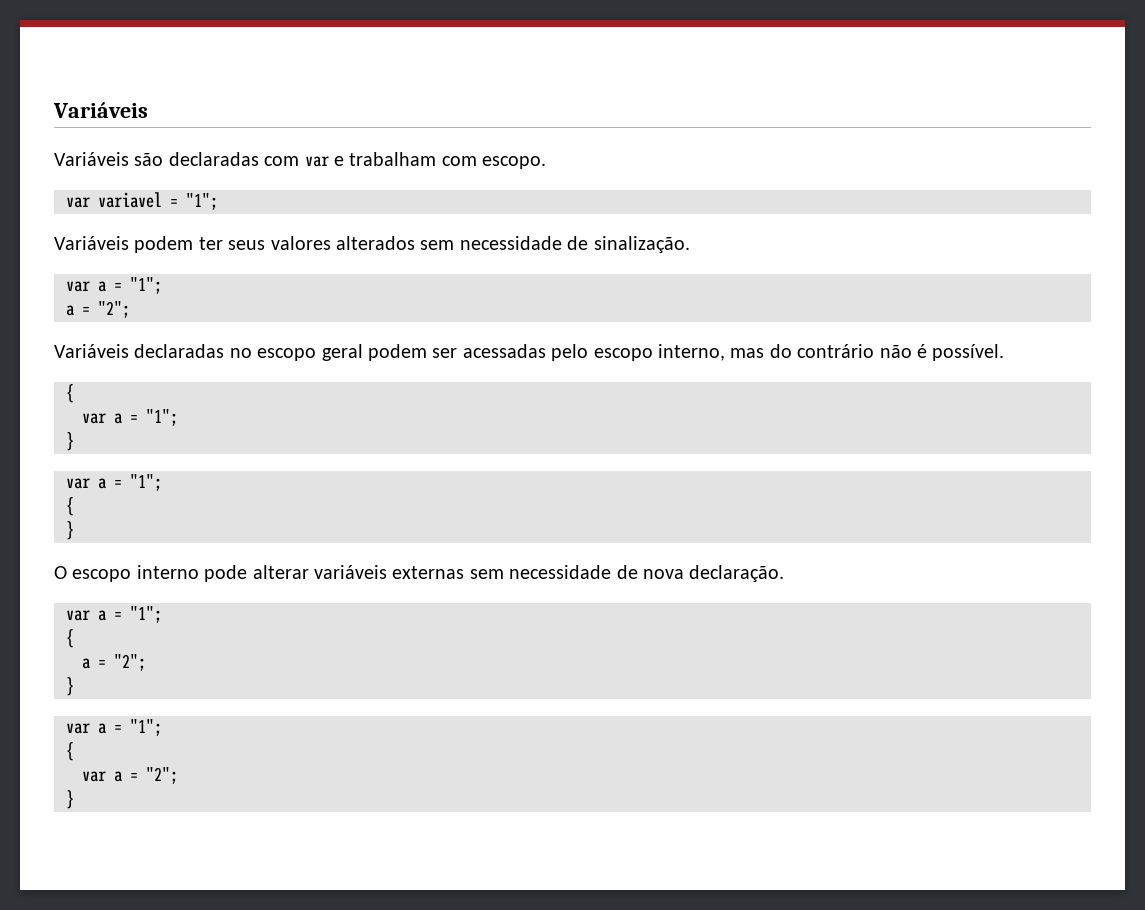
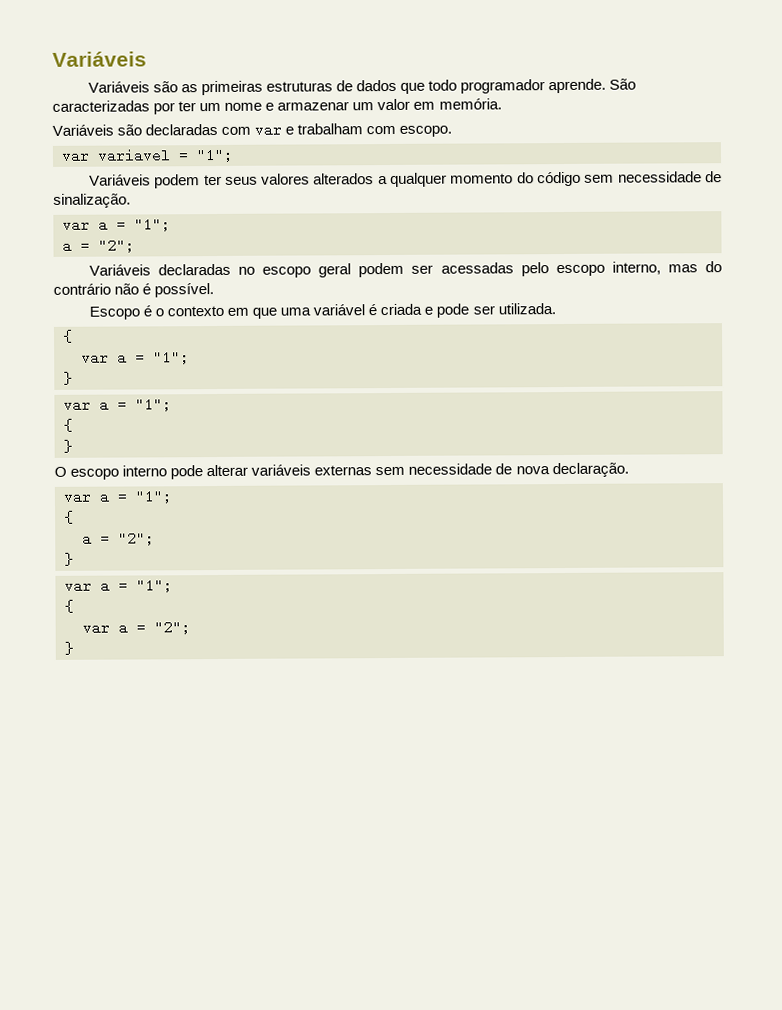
[53,102,148,118] Variáveis -> [52,51,147,67] [87,78,637,96] [52,98,502,115] Variáveis // Variáveis são as primeiras estruturas de dados que todo programador aprende. São caracterizadas por ter um nome e armazenar um valor em memória.
(415, 243) none -> [377,171,582,187] a qualquer momento do código
(1005, 352) none -> [88,303,556,320] // Escopo é o contexto em que uma variável é criada e pode ser utilizada.

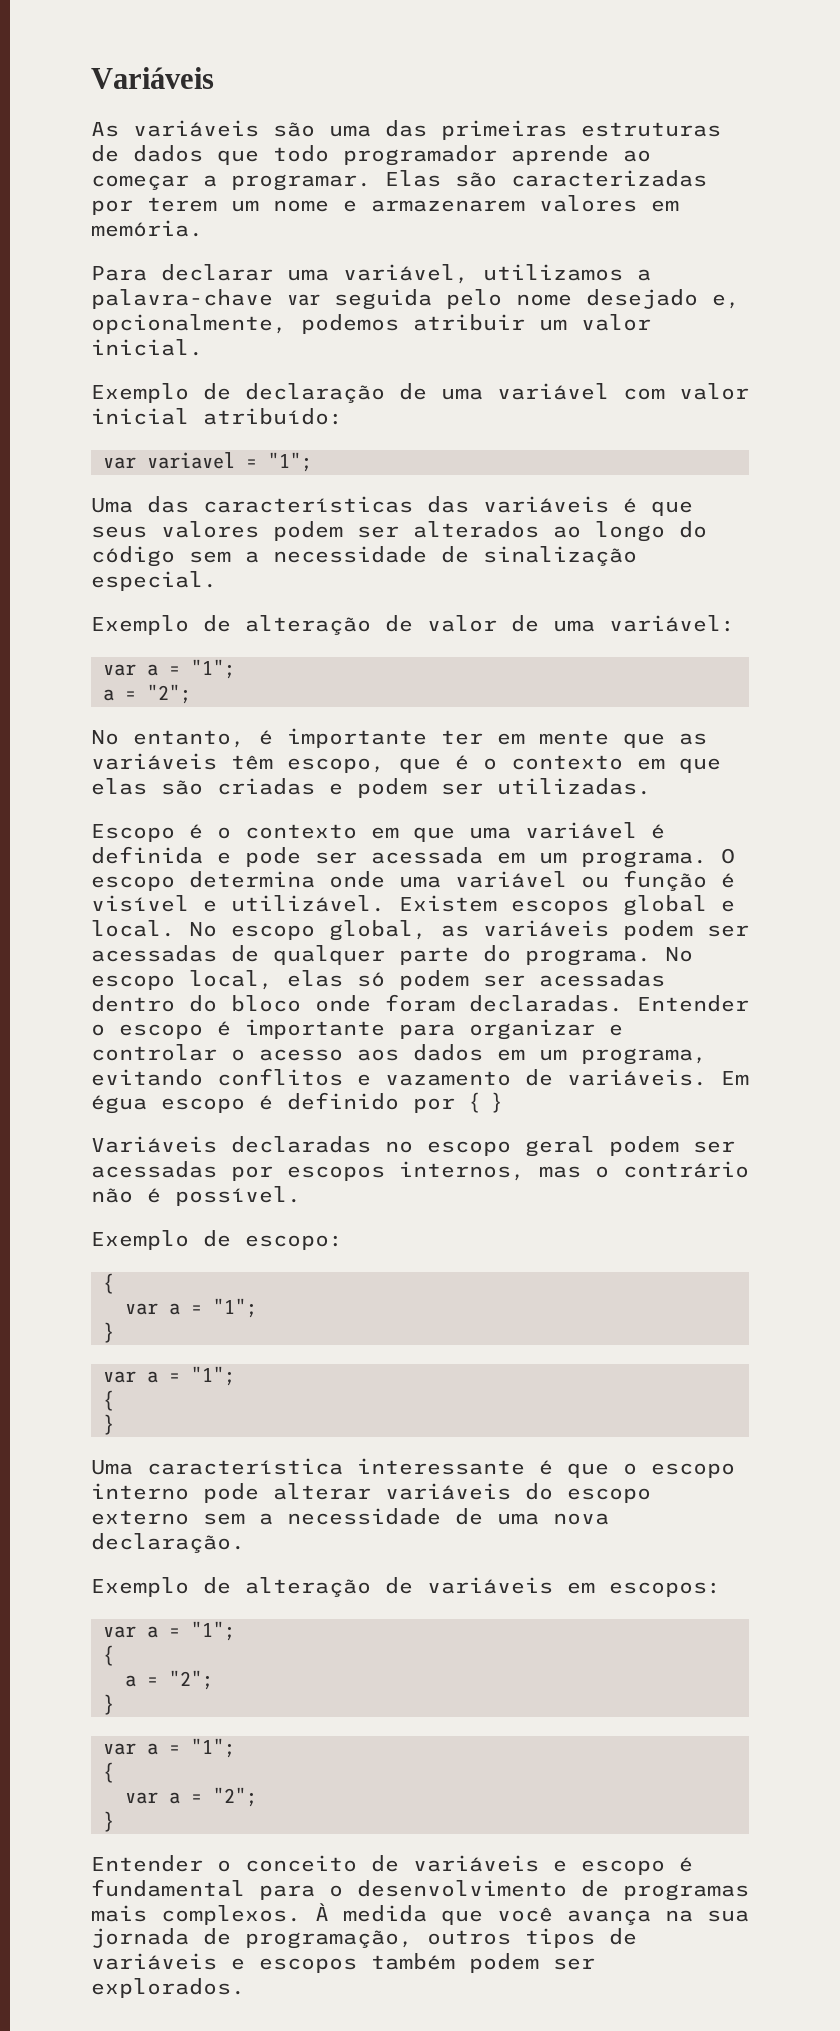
[87,81,199,93] Variáveis são as -> [91,120,427,137] As variáveis são uma das
[548,78,637,94] aprende. São -> [511,145,651,165] [91,170,497,191] aprende ao começar a programar. Elas são
[178,101,197,112] ter -> [147,197,217,212] terem
[277,98,411,111] armazenar um valor -> [371,195,637,212] armazenarem valores
[52,122,453,137] [61,147,234,163] [88,172,514,189] Variáveis são declaradas com var e trabalham com escopo. // var variavel = "1"; // Variáveis podem ter seus valores alterados a qualquer momento -> [91,264,651,284] [91,289,740,310] [91,314,651,334] [91,339,203,356] [91,383,749,403] [91,408,343,425] [103,452,312,472] [91,496,693,516] [91,521,665,542] Para declarar uma variável, utilizamos a palavra-chave var seguida pelo nome desejado e, opcionalmente, podemos atribuir um valor inicial. // Exemplo de declaração de uma variável com valor inicial atribuído: // var variavel = "1"; // Uma das características das variáveis é que seus valores podem ser alterados ao longo
[617,171,722,183] [53,193,131,208] necessidade de sinalização. -> [245,546,637,566] [91,571,217,591] [91,615,735,635] a necessidade de sinalização especial. // Exemplo de alteração de valor de uma variável:
[88,261,723,278] [53,283,215,298] Variáveis declaradas no escopo geral podem ser acessadas pelo escopo interno, mas do contrário não é possível. -> [91,728,707,748] [91,753,721,773] [91,778,651,798] No entanto, é importante ter em mente que as variáveis têm escopo, que é o contexto em que elas são criadas e podem ser utilizadas.
[380,303,423,316] criada -> [91,846,203,864] definida
[497,303,556,315] utilizada. -> [371,847,735,868] [91,870,735,891] [91,895,735,916] [91,920,749,941] [91,945,693,966] [91,970,665,990] [91,994,749,1012] [91,1019,623,1040] [91,1044,707,1065] [91,1068,749,1086] [91,1092,502,1114] [91,1136,735,1157] [91,1161,749,1181] [91,1186,301,1206] [91,1230,343,1250] acessada em um programa. O escopo determina onde uma variável ou função é visível e utilizável. Existem escopos global e local. No escopo global, as variáveis podem ser acessadas de qualquer parte do programa. No escopo local, elas só podem ser acessadas dentro do bloco onde foram declaradas. Entender o escopo é importante para organizar e controlar o acesso aos dados em um programa, evitando conflitos e vazamento de variáveis. Em égua escopo é definido por { } // Variáveis declaradas no escopo geral podem ser acessadas por escopos internos, mas o contrário não é possível. // Exemplo de escopo:
[54,466,67,477] O -> [91,1458,637,1478] Uma característica interessante é que o
[314,463,513,476] externas sem necessidade de -> [525,1483,651,1503] [91,1508,539,1525] do escopo externo sem a necessidade de uma
(629, 470) none -> [91,1577,721,1597] // Exemplo de alteração de variáveis em escopos:
(74, 648) none -> [91,1855,693,1875] [91,1879,749,1901] [91,1903,749,1925] [91,1928,637,1949] [91,1953,595,1973] [91,1978,245,1998] // Entender o conceito de variáveis e escopo é fundamental para o desenvolvimento de programas mais complexos. À medida que você avança na sua jornada de programação, outros tipos de variáveis e escopos também podem ser explorados.

